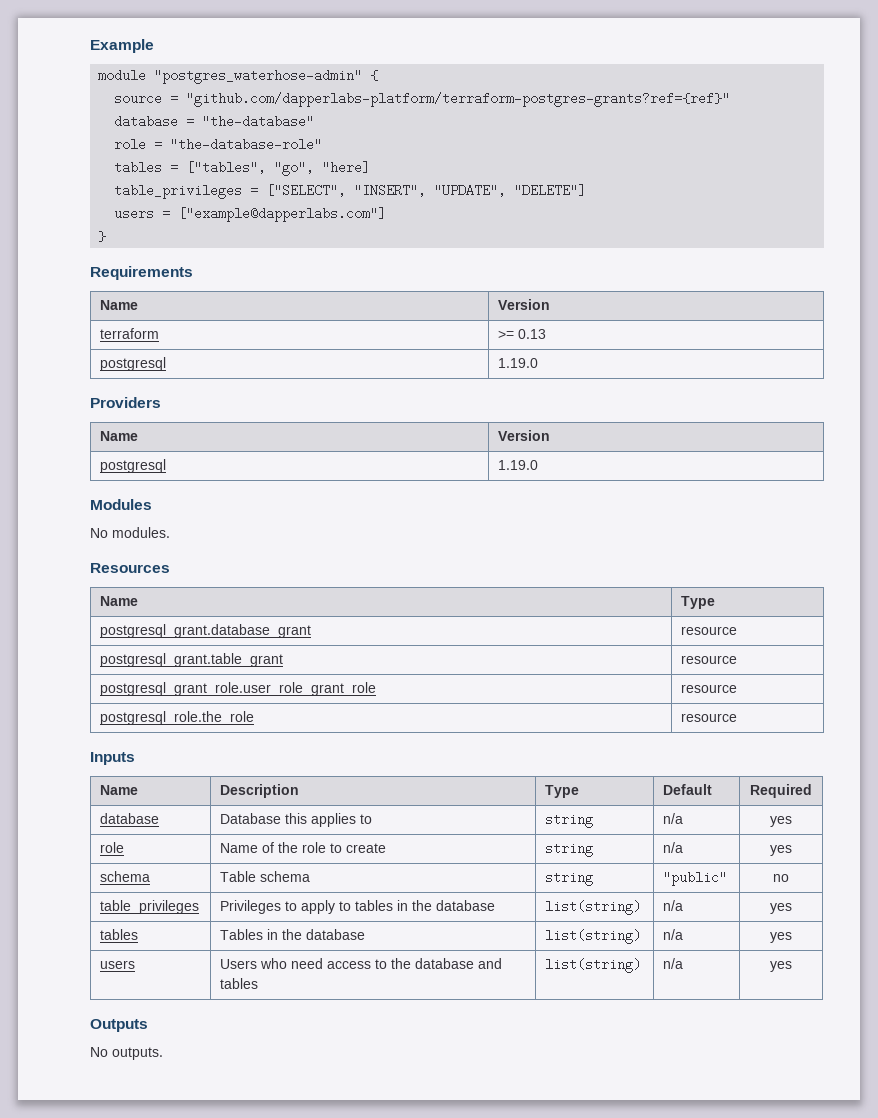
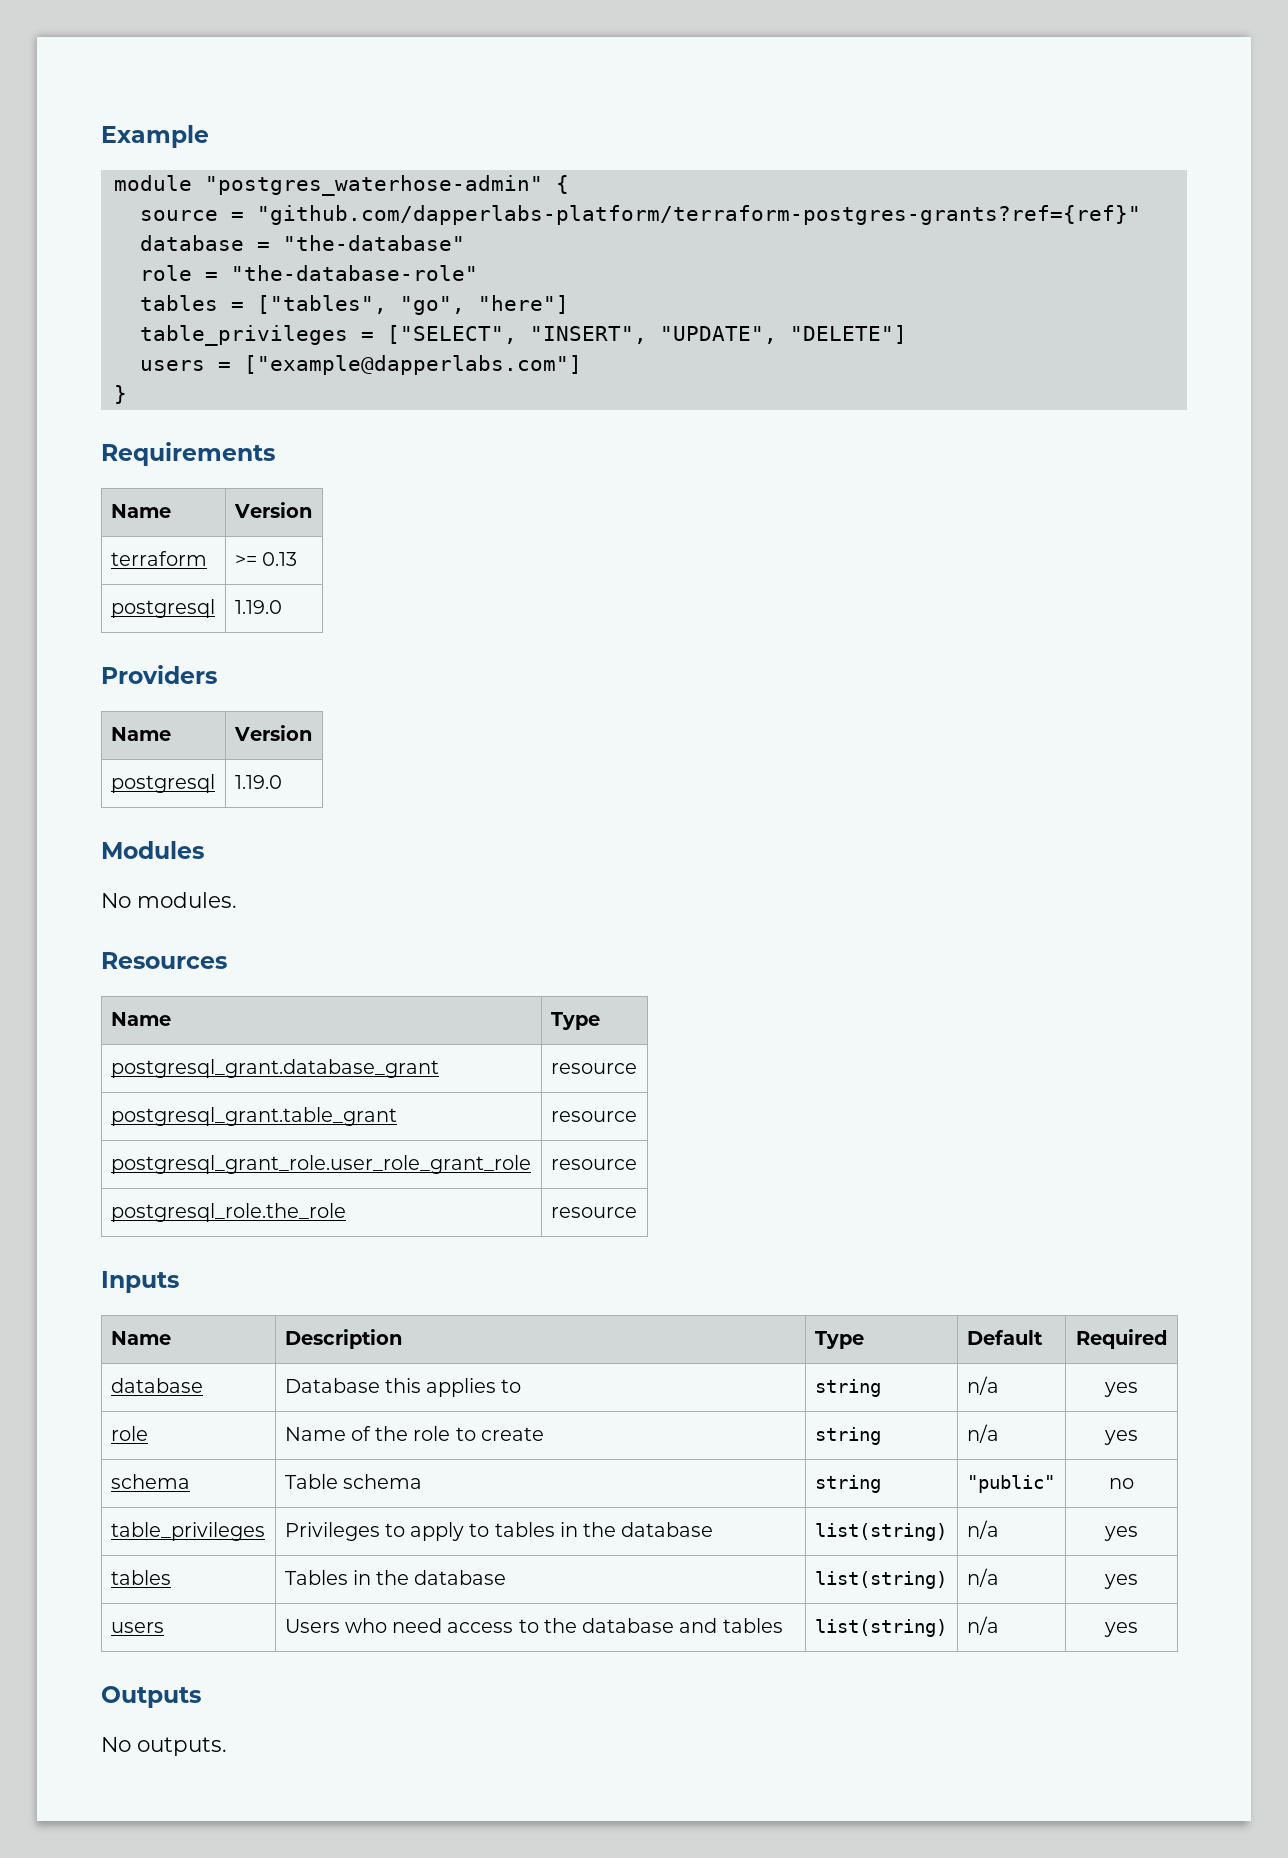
[322,161,371,174] "here] -> [477,295,569,314] "here"]

